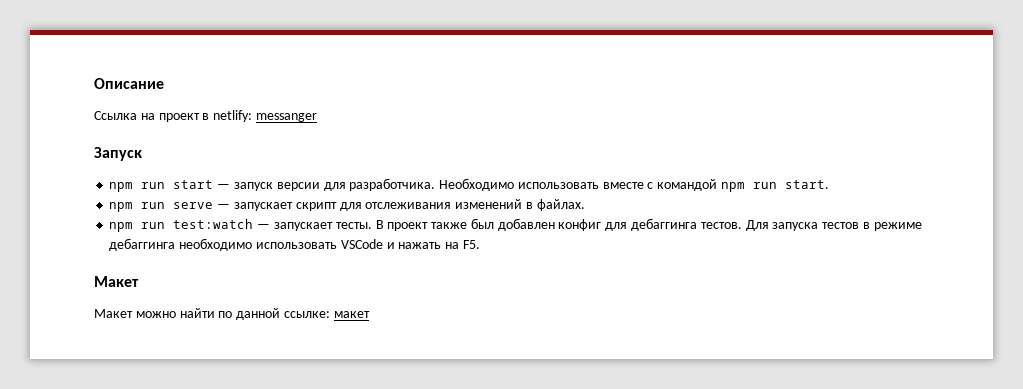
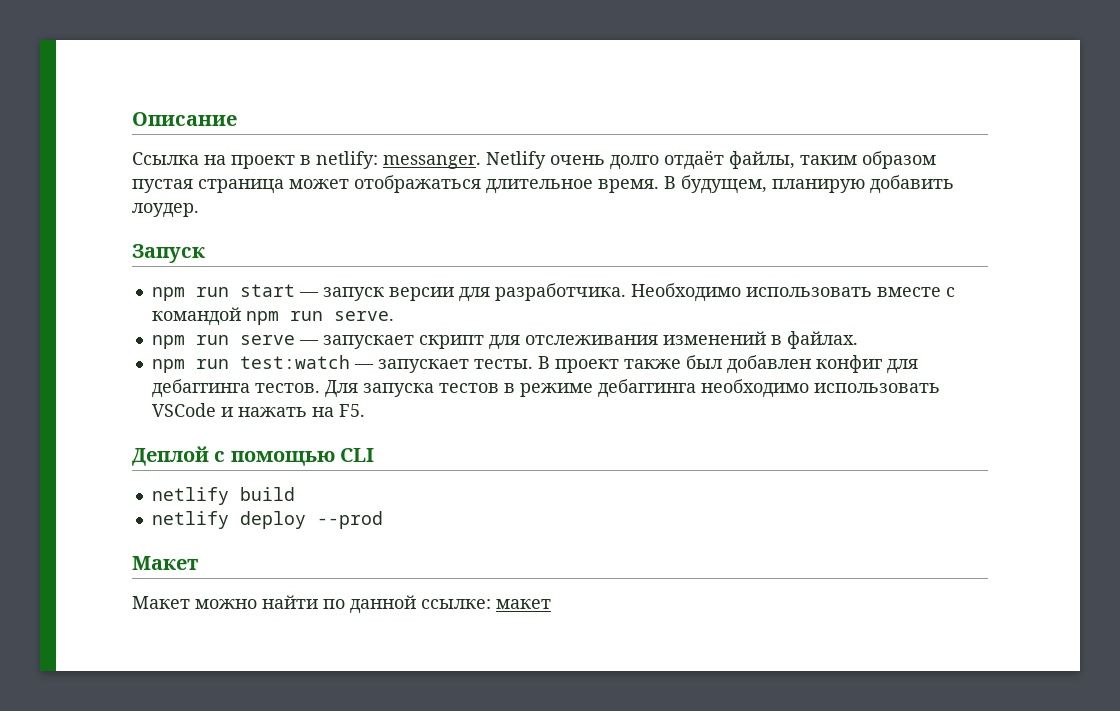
[255,113,317,122] messanger -> [383,150,936,170] [132,175,954,194] [132,203,199,218] messanger. Netlify очень долго отдаёт файлы, таким образом пустая страница может отображаться длительное время. В будущем, планирую добавить лоудер.
[784,180,829,189] start. -> [333,311,394,321] serve.
(480, 244) none -> [132,446,375,466] [151,487,295,505] [151,511,383,529] // Деплой с помощью CLI // netlify build // netlify deploy --prod

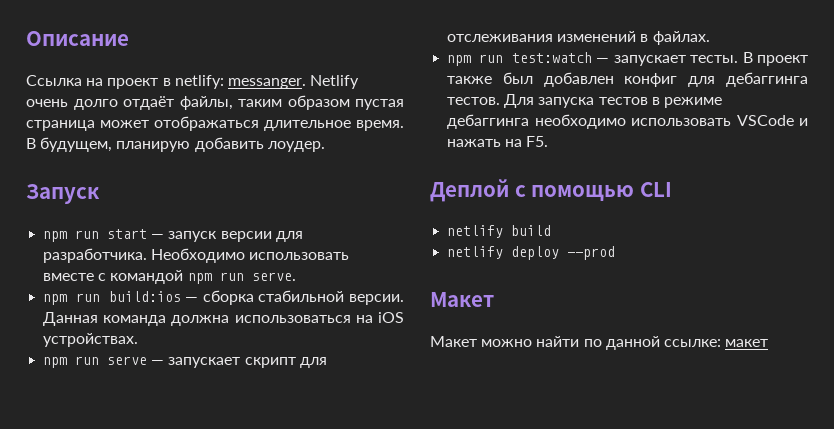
(394, 316) none -> [43,290,404,305] [43,312,404,326] [43,333,139,347] // npm run build:ios — сборка стабильной версии. Данная команда должна использоваться на iOS устройствах.

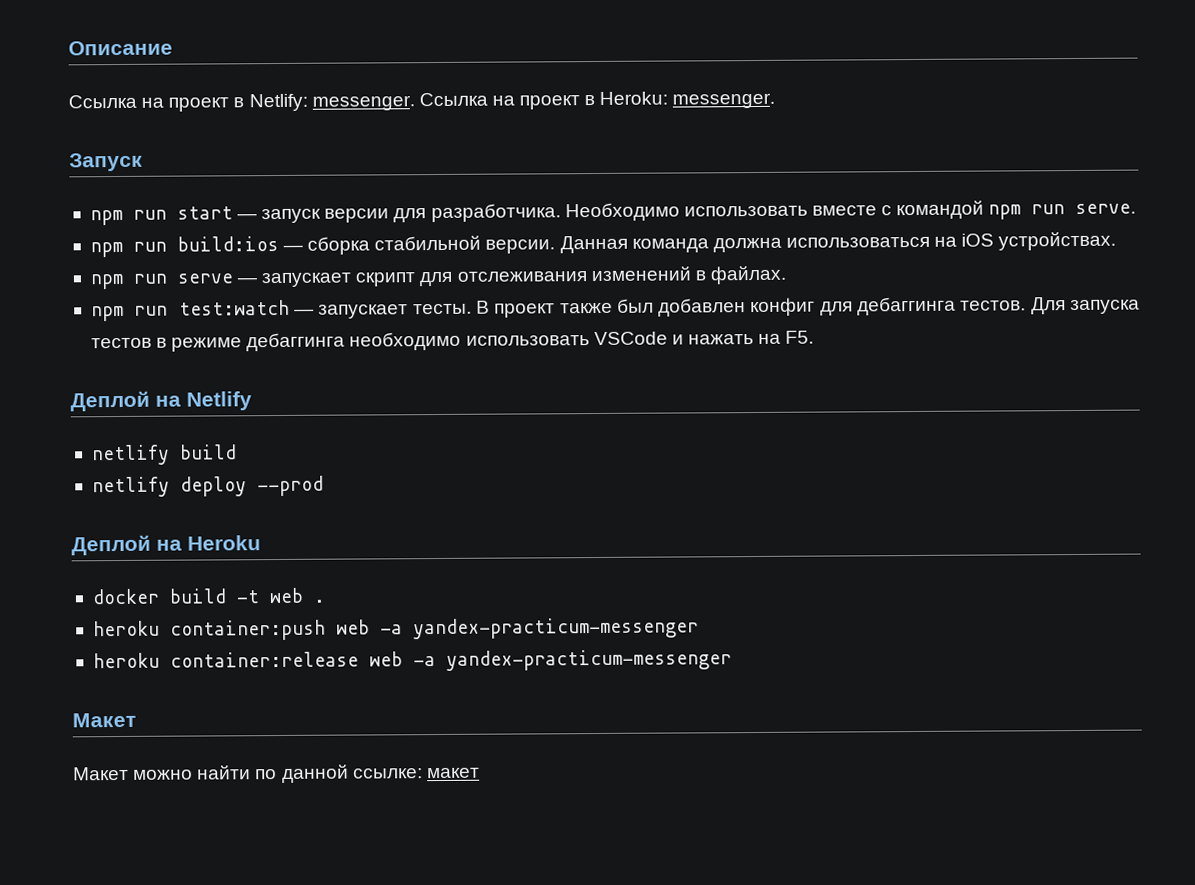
[174,75,360,89] [26,95,404,110] [26,116,404,131] [26,137,325,152] netlify: messanger. Netlify очень долго отдаёт файлы, таким образом пустая страница может отображаться длительное время. В будущем, планирую добавить лоудер. -> [248,91,776,112] Netlify: messenger. Ссылка на проект в Heroku: messenger.
[514,182,672,201] с помощью CLI -> [155,391,252,411] на Netlify
(616, 253) none -> [71,534,261,556] [91,587,326,605] [92,617,699,641] [92,649,732,671] // Деплой на Heroku // docker build -t web . // heroku container:push web -a yandex-practicum-messenger // heroku container:release web -a yandex-practicum-messenger

